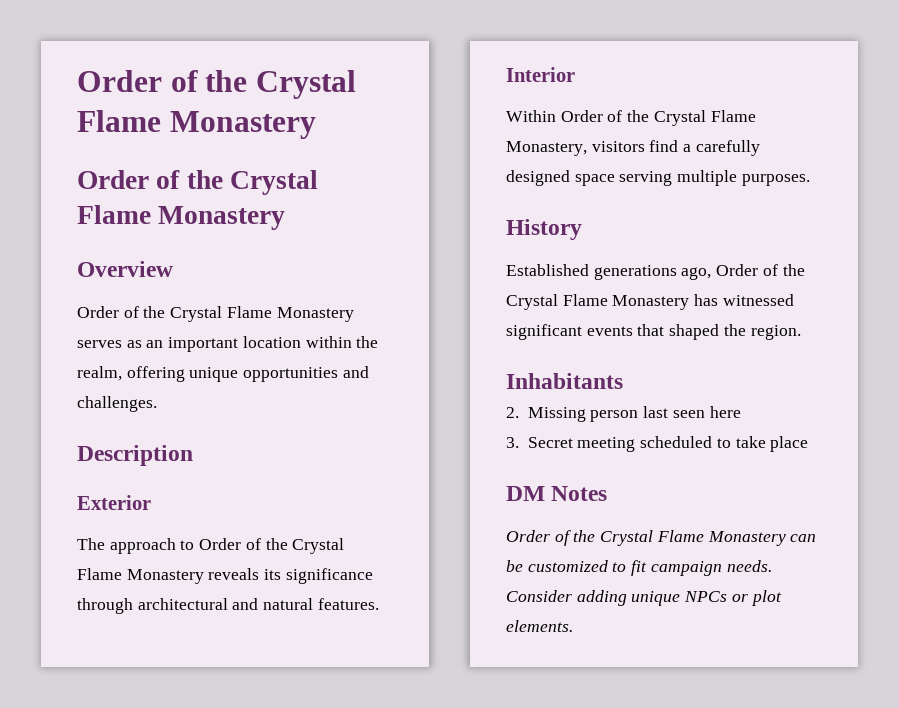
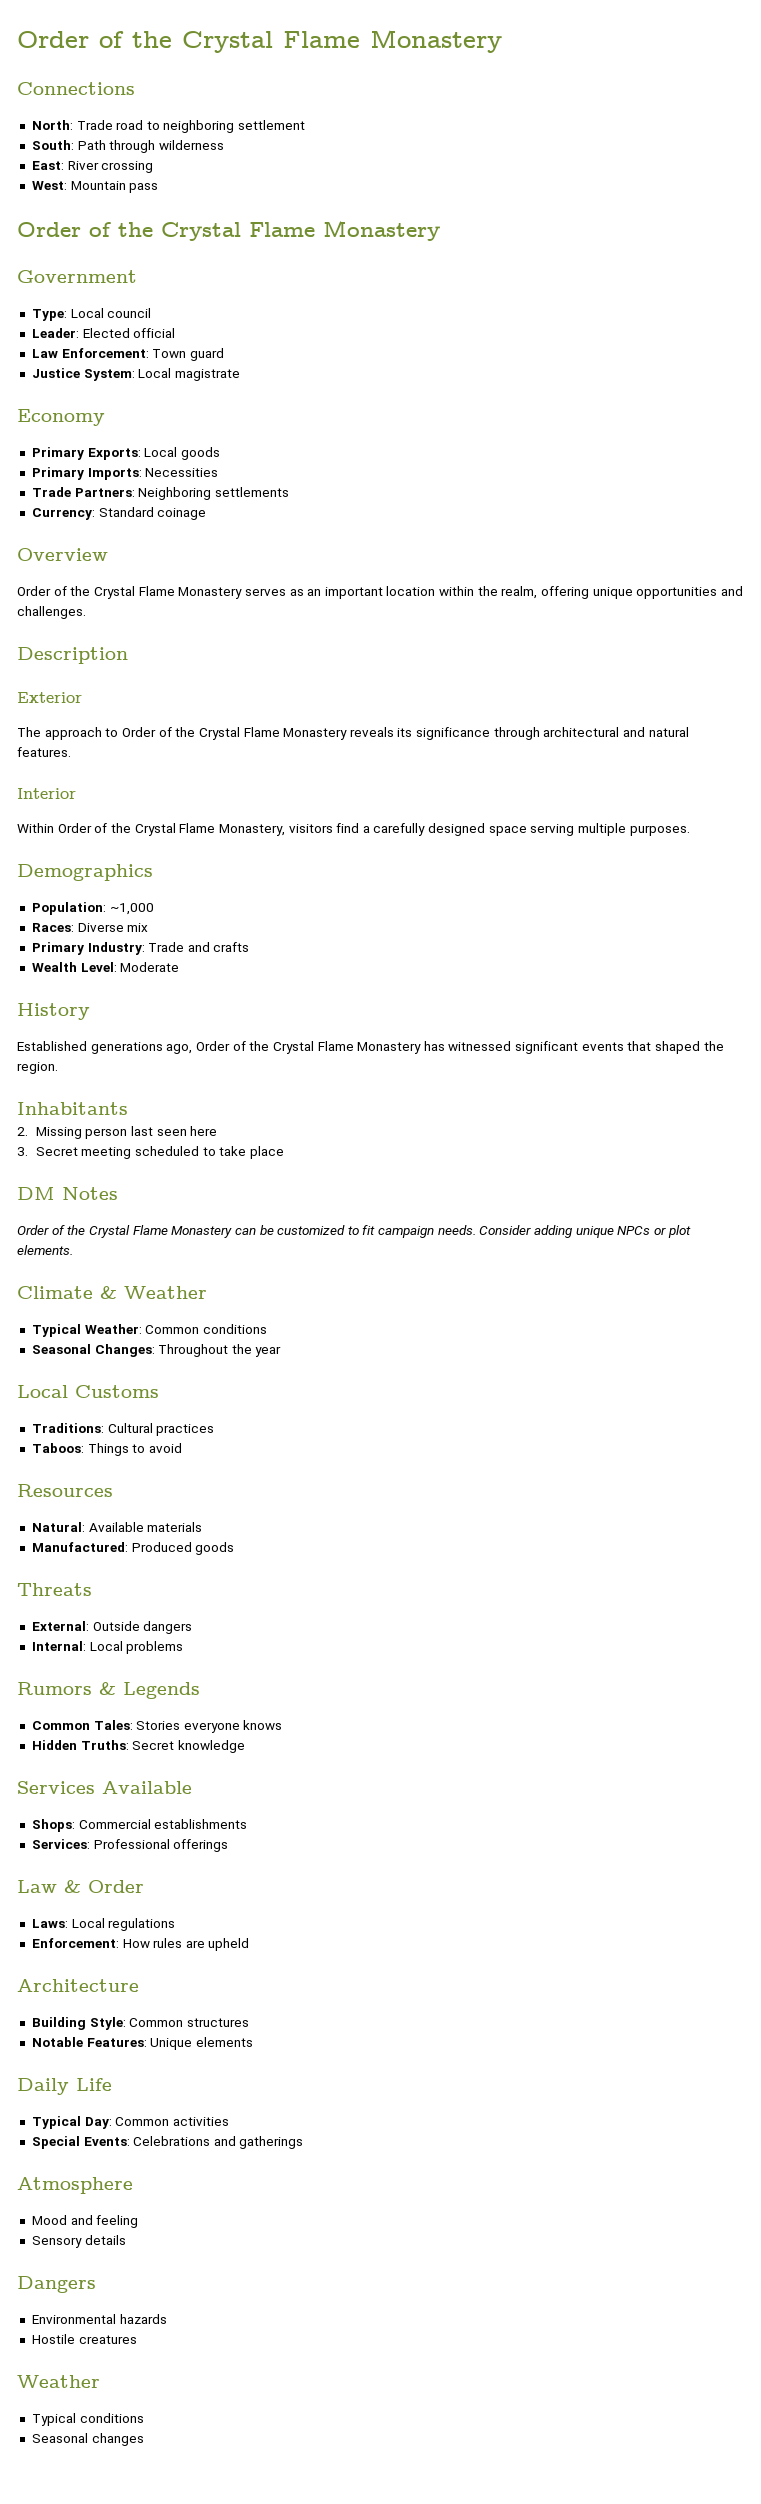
[77,70,356,99] [77,110,316,139] [77,170,319,195] [77,205,286,230] Order of the Crystal Flame Monastery // Order of the Crystal Flame Monastery -> [17,30,502,53] [17,82,135,95] [31,120,306,133] [31,140,224,153] [31,161,154,173] [31,181,159,193] [17,220,440,241] [17,270,137,283] [31,308,152,321] [31,328,176,338] [31,348,224,361] [31,368,240,381] [17,409,105,426] [31,447,220,460] [31,467,219,480] [31,487,289,500] [31,507,207,520] Order of the Crystal Flame Monastery // Connections // North: Trade road to neighboring settlement // South: Path through wilderness // East: River crossing // West: Mountain pass // Order of the Crystal Flame Monastery // Government // Type: Local council // Leader: Elected official // Law Enforcement: Town guard // Justice System: Local magistrate // Economy // Primary Exports: Local goods // Primary Imports: Necessities // Trade Partners: Neighboring settlements // Currency: Standard coinage
(810, 180) none -> [17,864,153,881] [31,902,154,915] [31,923,149,932] [31,942,250,955] [31,962,180,972] // Demographics // Population: ~1,000 // Races: Diverse mix // Primary Industry: Trade and crafts // Wealth Level: Moderate
(573, 626) none -> [17,1286,207,1299] [31,1324,267,1337] [31,1344,282,1357] [17,1385,159,1398] [31,1423,215,1436] [31,1443,182,1456] [17,1484,113,1497] [31,1522,203,1532] [31,1542,235,1555] [17,1583,92,1596] [31,1621,193,1634] [31,1641,184,1654] [17,1682,200,1699] [31,1720,283,1733] [31,1740,245,1753] [17,1781,192,1794] [31,1819,248,1832] [31,1839,229,1852] [17,1880,144,1893] [31,1918,176,1931] [31,1938,250,1951] [17,1979,139,1992] [31,2017,249,2030] [31,2037,253,2050] [17,2078,112,2095] [31,2116,229,2129] [31,2136,304,2149] [17,2177,133,2194] [31,2215,139,2228] [31,2235,126,2248] [17,2276,96,2293] [31,2314,167,2324] [31,2334,137,2344] [17,2375,100,2388] [31,2413,144,2426] [31,2433,144,2446] // Climate & Weather // Typical Weather: Common conditions // Seasonal Changes: Throughout the year // Local Customs // Traditions: Cultural practices // Taboos: Things to avoid // Resources // Natural: Available materials // Manufactured: Produced goods // Threats // External: Outside dangers // Internal: Local problems // Rumors & Legends // Common Tales: Stories everyone knows // Hidden Truths: Secret knowledge // Services Available // Shops: Commercial establishments // Services: Professional offerings // Law & Order // Laws: Local regulations // Enforcement: How rules are upheld // Architecture // Building Style: Common structures // Notable Features: Unique elements // Daily Life // Typical Day: Common activities // Special Events: Celebrations and gatherings // Atmosphere // Mood and feeling // Sensory details // Dangers // Environmental hazards // Hostile creatures // Weather // Typical conditions // Seasonal changes

